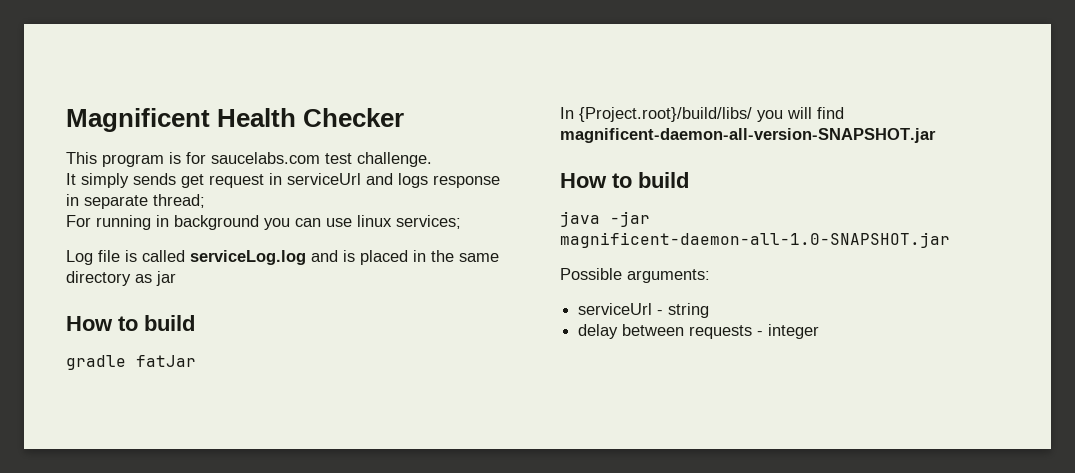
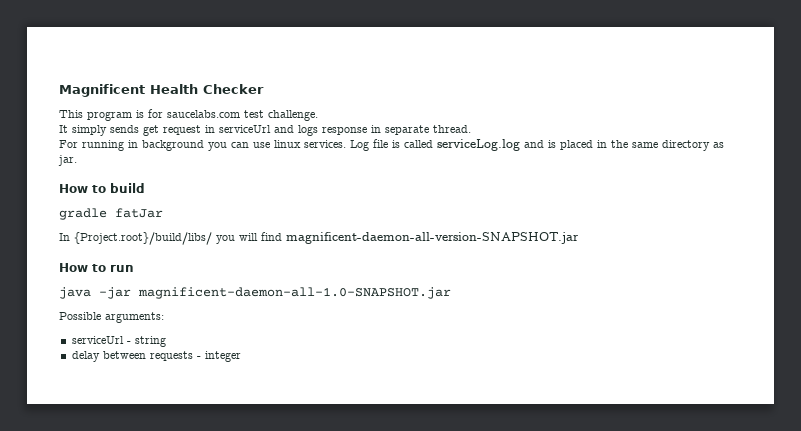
[153,194,205,208] thread; -> [433,125,471,133] thread.
[396,215,461,229] services; // -> [304,140,346,148] services.
[156,271,176,286] jar -> [58,155,77,166] jar.
[638,172,689,188] build -> [110,265,134,272] run

